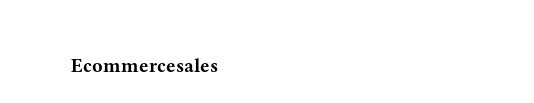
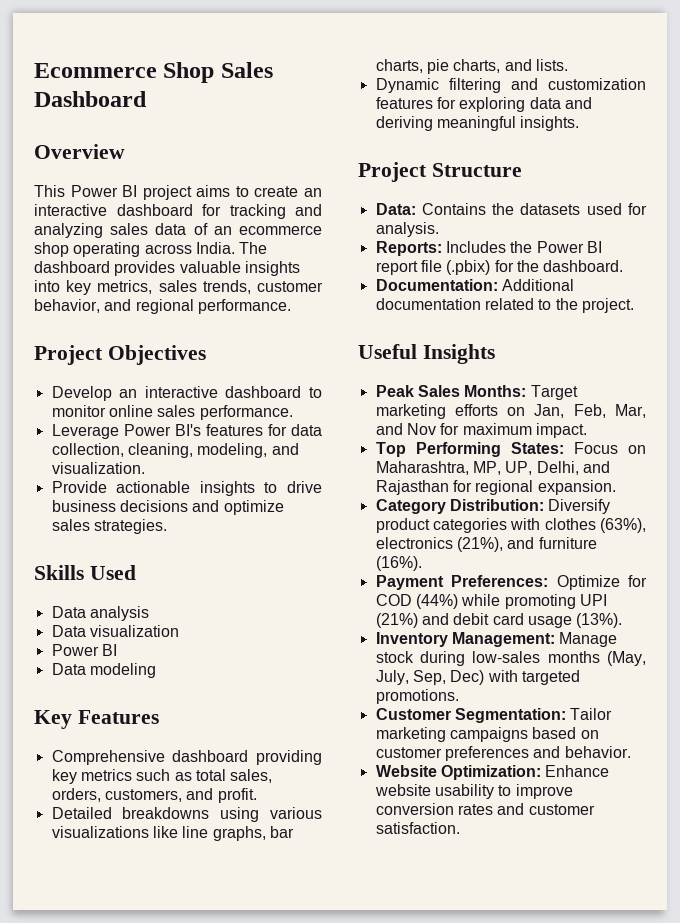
[71,58,218,73] Ecommercesales -> [34,62,273,83] [34,91,147,107] [34,144,125,159] [34,185,322,200] [34,204,322,219] [34,223,322,238] [34,242,268,257] [34,261,300,276] [34,280,323,295] [34,299,291,314] [34,345,206,365] [51,386,322,401] [51,405,293,420] [51,424,322,439] [51,443,299,458] [51,462,145,474] [51,481,322,496] [51,500,284,515] [51,519,167,534] [34,565,136,580] [51,606,149,621] [51,625,179,637] [51,644,117,656] [51,663,156,678] [34,710,159,729] [51,750,322,765] [51,769,273,784] [51,788,257,803] [51,807,322,822] [51,826,294,841] [375,59,568,74] [375,78,646,93] [375,97,592,112] [375,116,580,131] [358,162,522,182] [375,203,647,215] [375,222,439,237] [375,241,602,256] [375,260,624,275] [375,279,574,291] [375,298,634,313] [358,344,495,364] [375,385,578,400] [375,404,646,419] [375,423,587,438] [375,442,646,457] [375,461,610,475] [375,480,616,495] [375,499,611,514] [375,518,646,533] [375,537,597,552] [375,556,422,571] [375,575,647,590] [375,594,607,609] [375,613,623,628] [375,632,618,647] [375,651,646,666] [375,670,580,685] [375,689,459,704] [375,708,613,723] [375,727,599,742] [375,746,631,761] [375,765,610,780] [374,784,573,799] [375,803,595,815] [375,822,460,834] Ecommerce Shop Sales Dashboard // Overview // This Power BI project aims to create an interactive dashboard for tracking and analyzing sales data of an ecommerce shop operating across India. The dashboard provides valuable insights into key metrics, sales trends, customer behavior, and regional performance. // Project Objectives // Develop an interactive dashboard to monitor online sales performance. // Leverage Power BI's features for data collection, cleaning, modeling, and visualization. // Provide actionable insights to drive business decisions and optimize sales strategies. // Skills Used // Data analysis // Data visualization // Power BI // Data modeling // Key Features // Comprehensive dashboard providing key metrics such as total sales, orders, customers, and profit. // Detailed breakdowns using various visualizations like line graphs, bar charts, pie charts, and lists. // Dynamic filtering and customization features for exploring data and deriving meaningful insights. // Project Structure // Data: Contains the datasets used for analysis. // Reports: Includes the Power BI report file (.pbix) for the dashboard. // Documentation: Additional documentation related to the project. // Useful Insights // Peak Sales Months: Target marketing efforts on Jan, Feb, Mar, and Nov for maximum impact. // Top Performing States: Focus on Maharashtra, MP, UP, Delhi, and Rajasthan for regional expansion. // Category Distribution: Diversify product categories with clothes (63%), electronics (21%), and furniture (16%). // Payment Preferences: Optimize for COD (44%) while promoting UPI (21%) and debit card usage (13%). // Inventory Management: Manage stock during low-sales months (May, July, Sep, Dec) with targeted promotions. // Customer Segmentation: Tailor marketing campaigns based on customer preferences and behavior. // Website Optimization: Enhance website usability to improve conversion rates and customer satisfaction.

